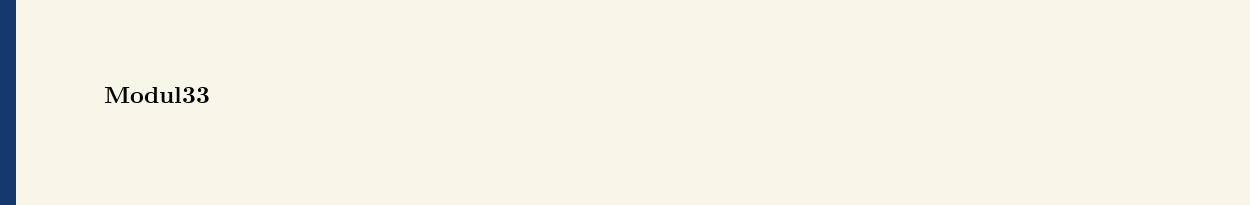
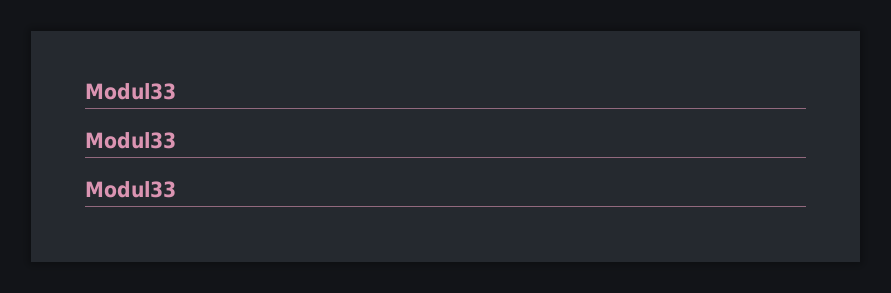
[104,87,210,103] Modul33 -> [85,83,176,100] [85,132,176,149] [85,181,176,198] Modul33 // Modul33 // Modul33

